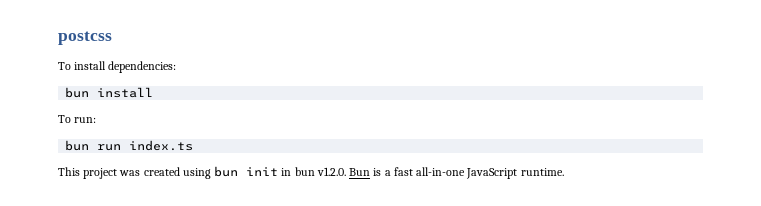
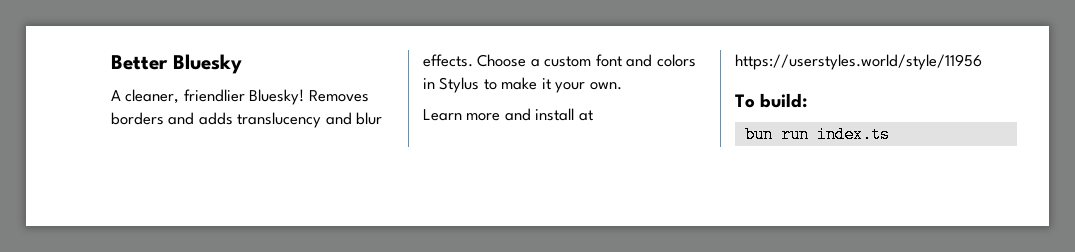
[58,31,112,45] [58,61,177,73] [65,87,154,98] [58,115,97,123] [65,140,194,151] [58,166,564,179] postcss // To install dependencies: // bun install // To run: // bun run index.ts // This project was created using bun init in bun v1.2.0. Bun is a fast all-in-one JavaScript runtime. -> [111,54,242,74] [111,89,369,105] [111,112,383,128] [423,54,696,67] [423,77,622,93] [423,108,593,121] [735,54,982,70] [735,93,808,108] [744,126,890,143] Better Bluesky // A cleaner, friendlier Bluesky! Removes borders and adds translucency and blur effects. Choose a custom font and colors in Stylus to make it your own. // Learn more and install at https://userstyles.world/style/11956 // To build: // bun run index.ts

